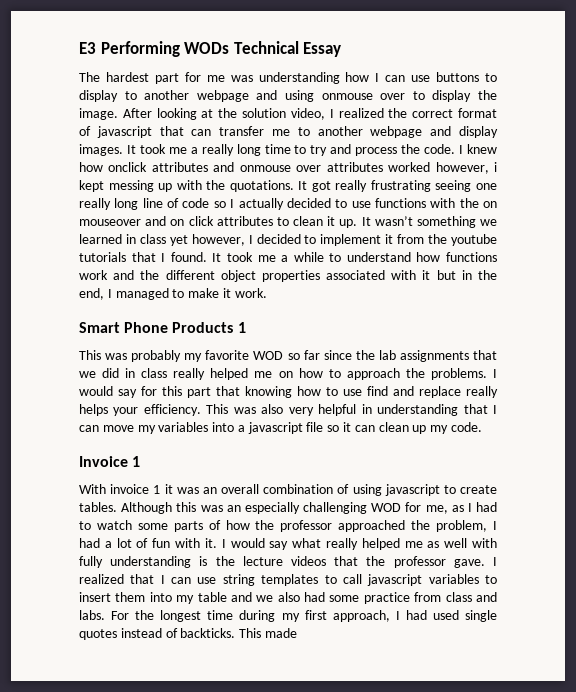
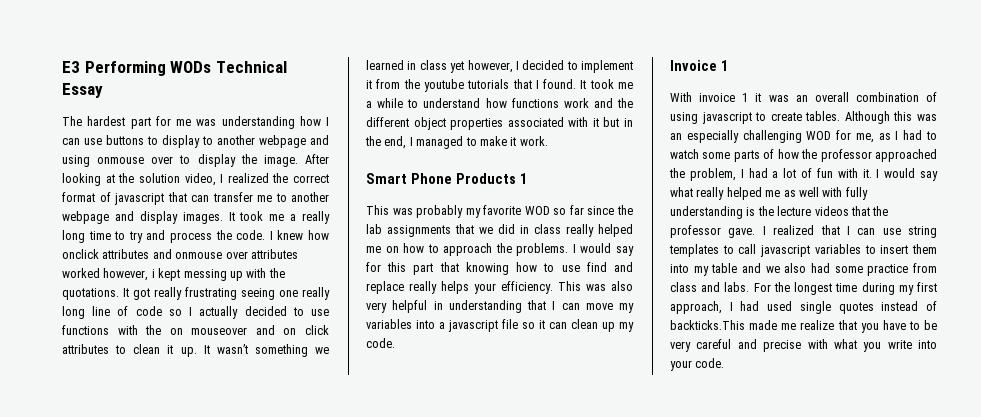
[180,628,297,638] backticks. This made -> [670,320,937,333] [670,339,937,352] [670,358,725,371] backticks.This made me realize that you have to be very careful and precise with what you write into your code.

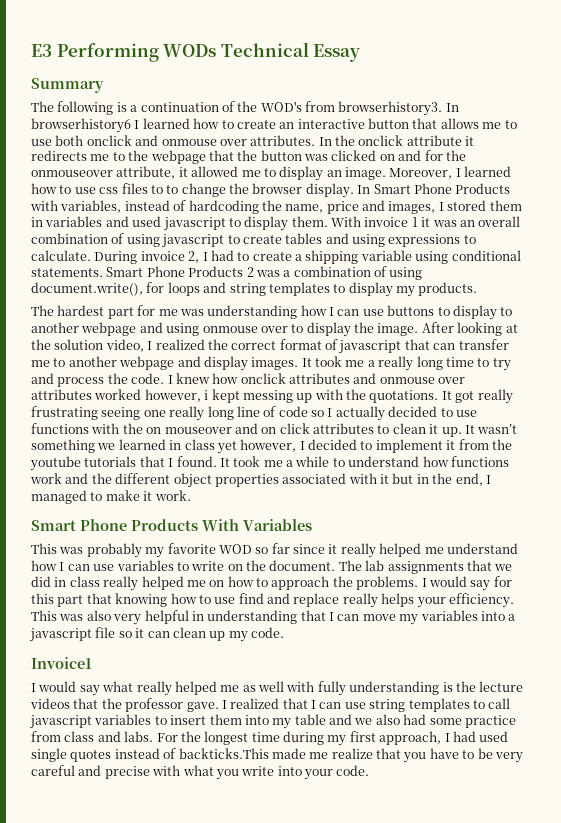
(103, 90) none -> [31,78,104,93] [31,101,459,116] [31,118,517,133] [31,135,475,146] [31,150,466,164] [31,166,512,181] [31,183,511,198] [30,200,522,214] [31,216,521,231] [31,233,476,248] [31,250,521,264] [31,266,423,280] [31,282,478,297] // Summary // The following is a continuation of the WOD's from browserhistory3. In browserhistory6 I learned how to create an interactive button that allows me to use both onclick and onmouse over attributes. In the onclick attribute it redirects me to the webpage that the button was clicked on and for the onmouseover attribute, it allowed me to display an image. Moreover, I learned how to use css files to to change the browser display. In Smart Phone Products with variables, instead of hardcoding the name, price and images, I stored them in variables and used javascript to display them. With invoice 1 it was an overall combination of using javascript to create tables and using expressions to calculate. During invoice 2, I had to create a shipping variable using conditional statements. Smart Phone Products 2 was a combination of using document.write(), for loops and string templates to display my products.
[519,173,527,184] 1 -> [202,519,312,531] With Variables
[617,205,633,215] the -> [328,543,518,558] [31,560,362,571] it really helped me understand how I can use variables to write on the document. The
[670,60,728,71] [670,92,937,102] [670,111,937,124] [670,130,937,143] [670,149,937,162] [669,168,872,181] Invoice 1 // With invoice 1 it was an overall combination of using javascript to create tables. Although this was an especially challenging WOD for me, as I had to watch some parts of how the professor approached the problem, I had a lot of fun with it. -> [31,657,92,669] Invoice1 //

